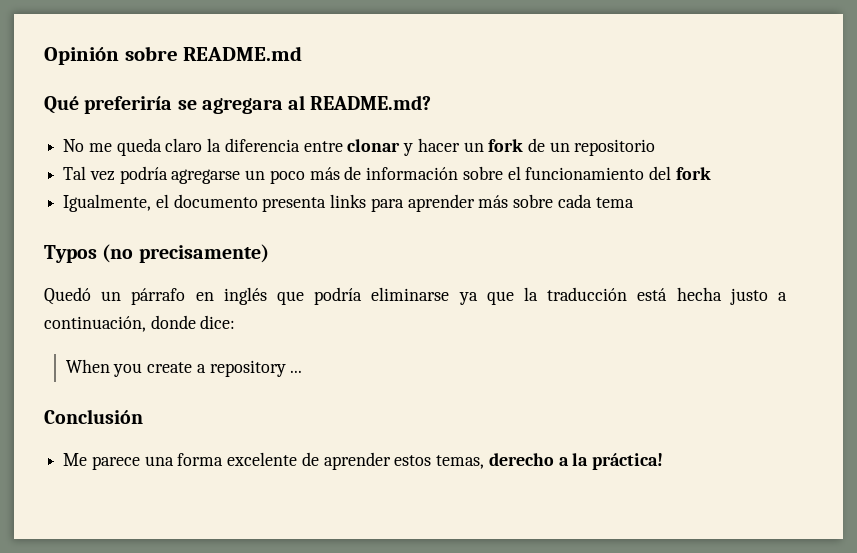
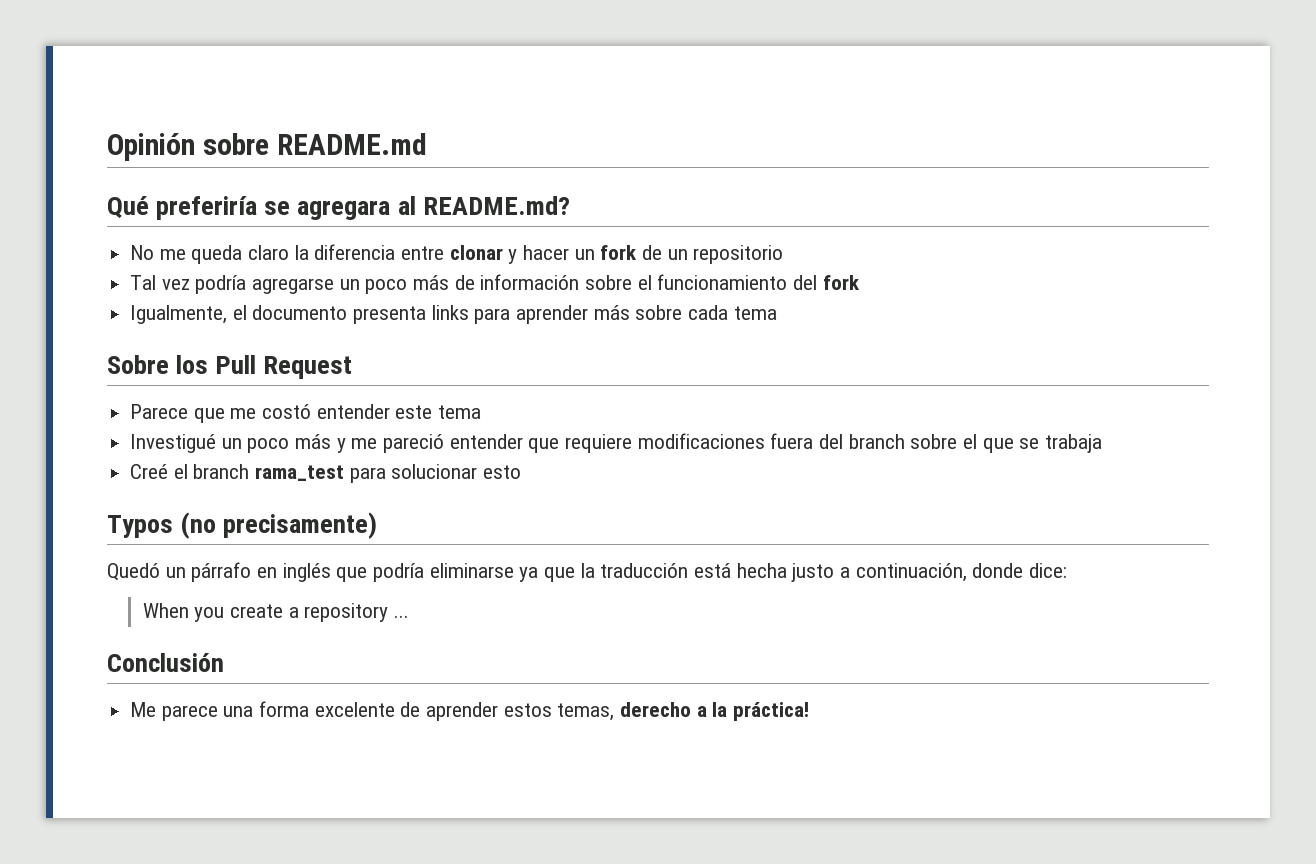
(634, 202) none -> [107,355,353,379] [130,404,482,423] [130,433,1103,453] [130,464,522,483] // Sobre los Pull Request // Parece que me costó entender este tema // Investigué un poco más y me pareció entender que requiere modificaciones fuera del branch sobre el que se trabaja // Creé el branch rama_test para solucionar esto

